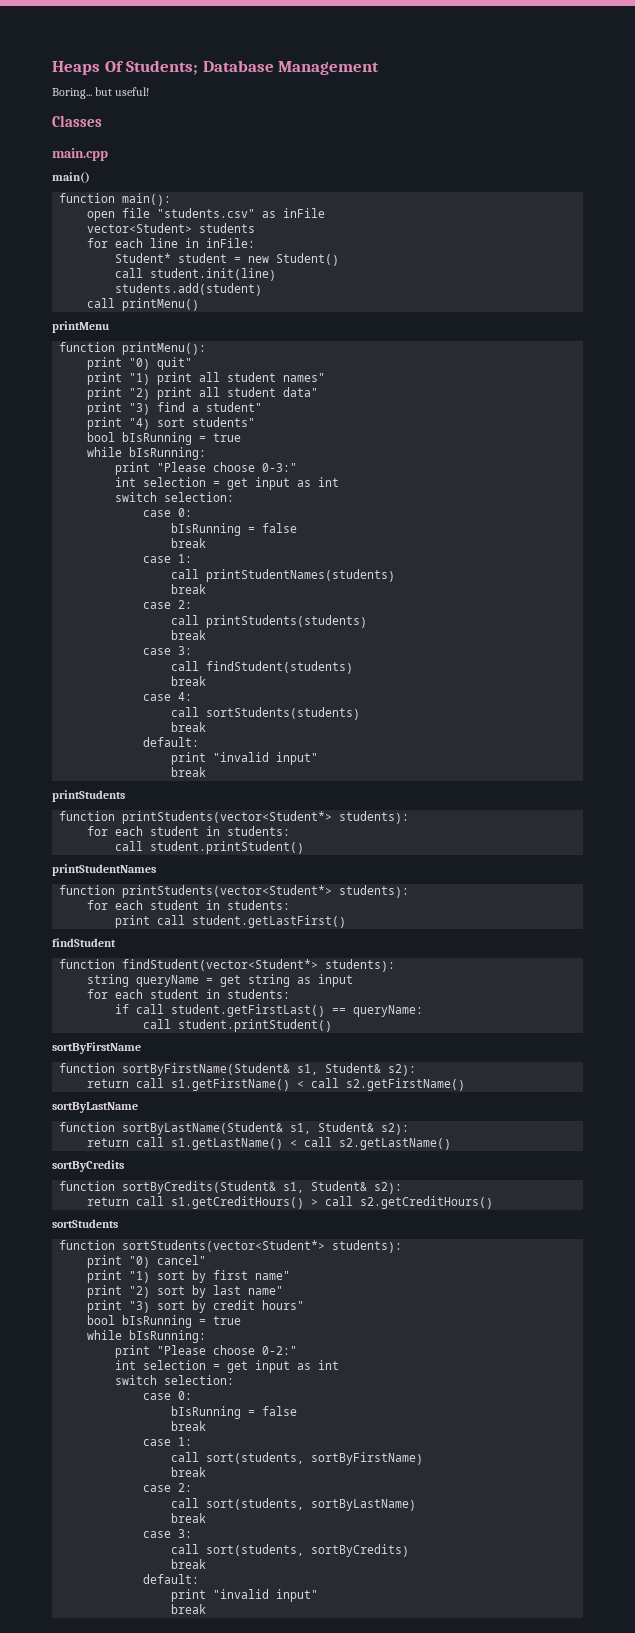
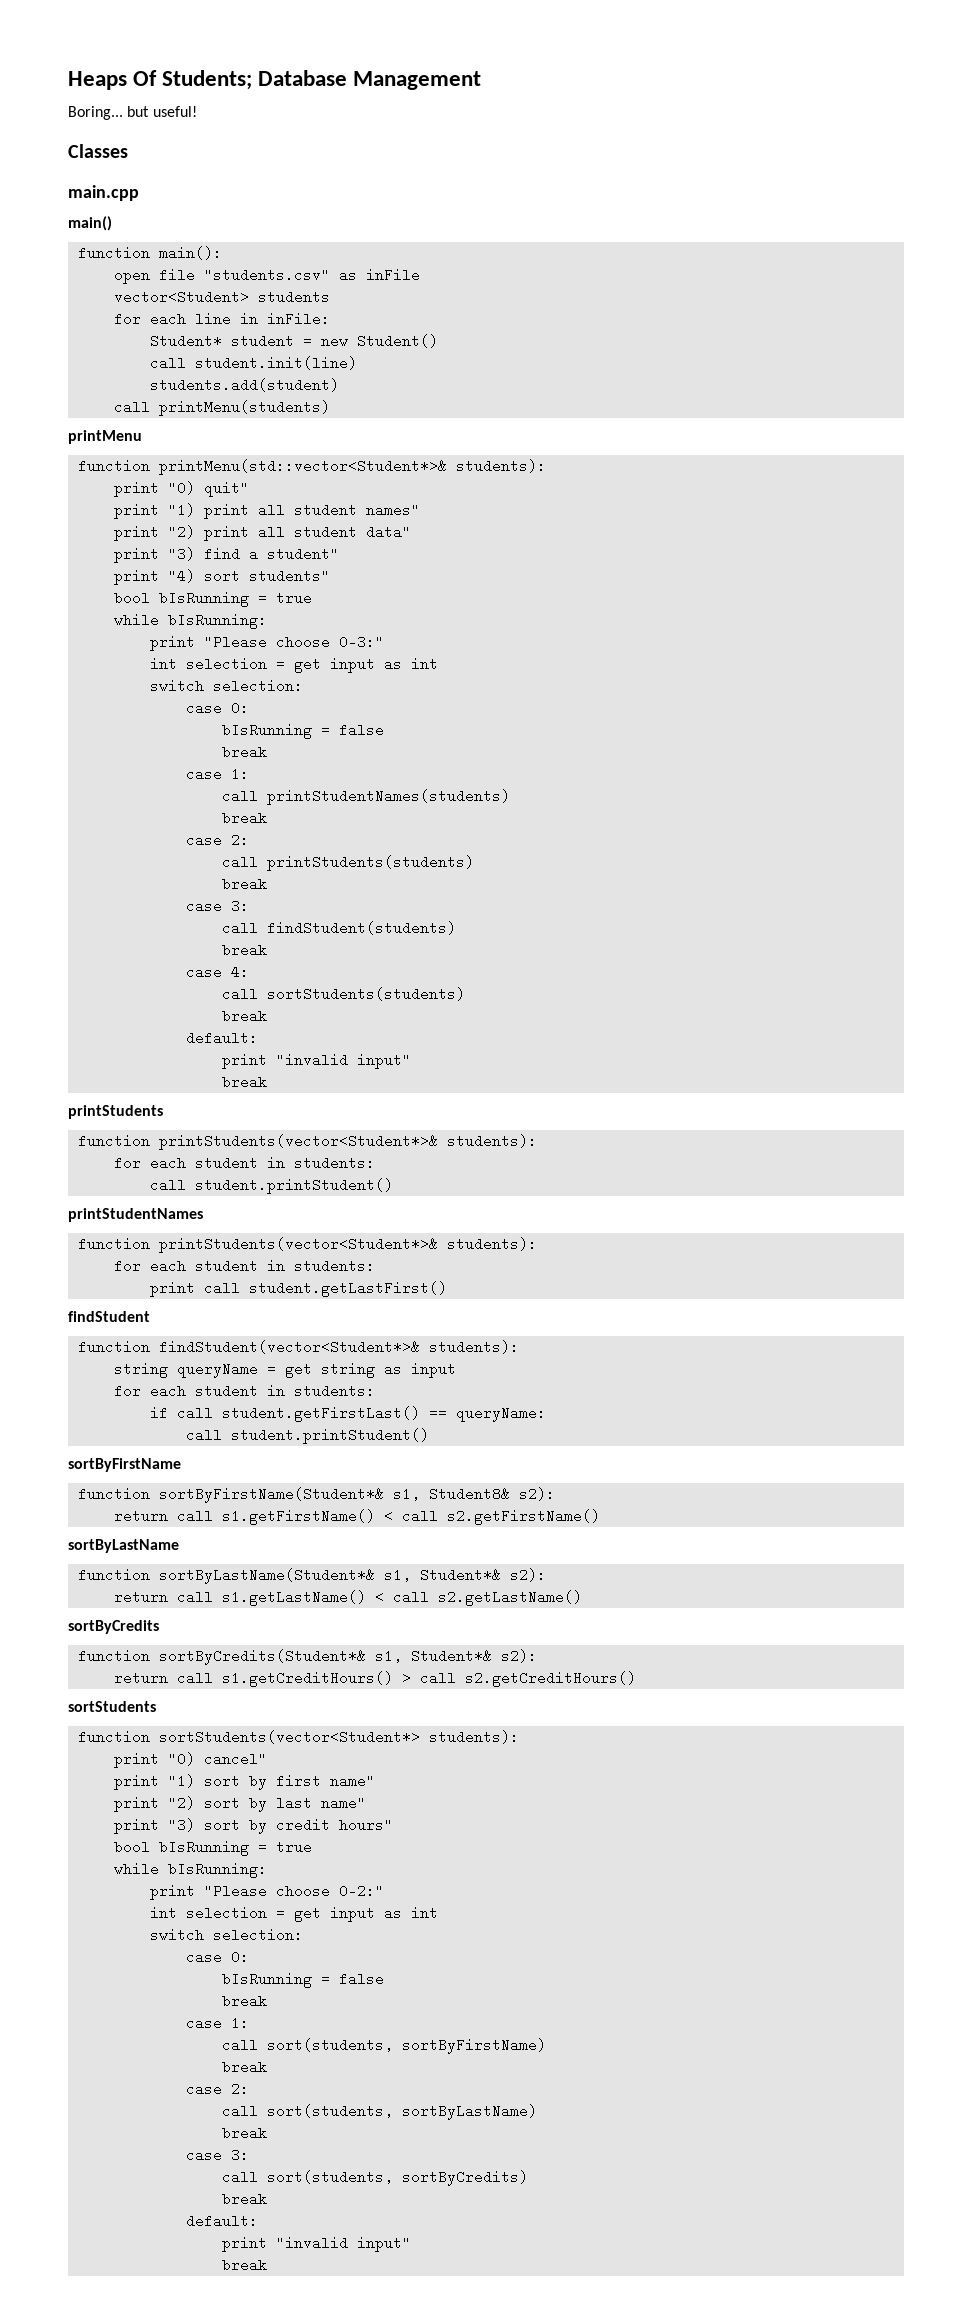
[122,298,200,311] printMenu() -> [158,400,330,416] printMenu(students)
[122,342,207,355] printMenu(): -> [158,459,546,475] printMenu(std::vector<Student*>& students):
[122,811,333,824] printStudents(vector<Student*> -> [158,1134,438,1150] printStudents(vector<Student*>&
[122,885,333,898] printStudents(vector<Student*> -> [158,1237,438,1253] printStudents(vector<Student*>&
[122,959,319,971] findStudent(vector<Student*> -> [158,1340,420,1354] findStudent(vector<Student*>&
[122,1063,382,1076] sortByFirstName(Student& s1, Student& -> [158,1487,510,1503] sortByFirstName(Student*& s1, Student8&
[122,1122,375,1135] sortByLastName(Student& s1, Student& -> [158,1568,501,1584] sortByLastName(Student*& s1, Student*&
[122,1181,368,1194] sortByCredits(Student& s1, Student& -> [158,1649,492,1665] sortByCredits(Student*& s1, Student*&

